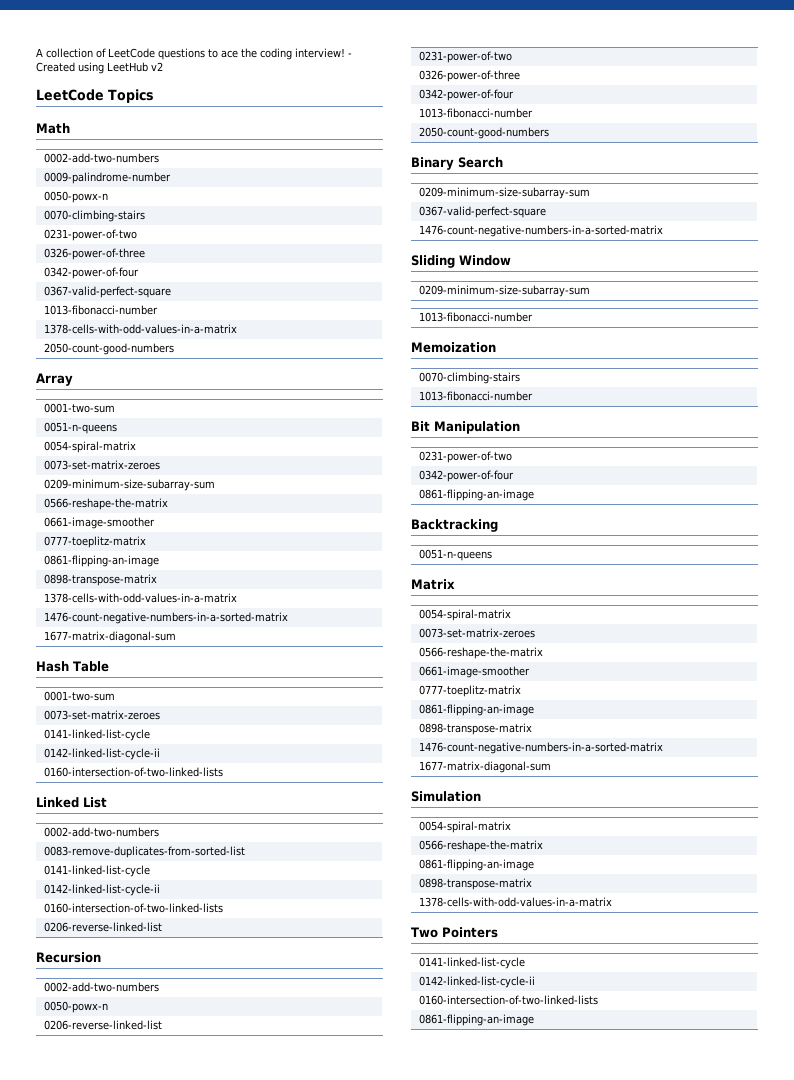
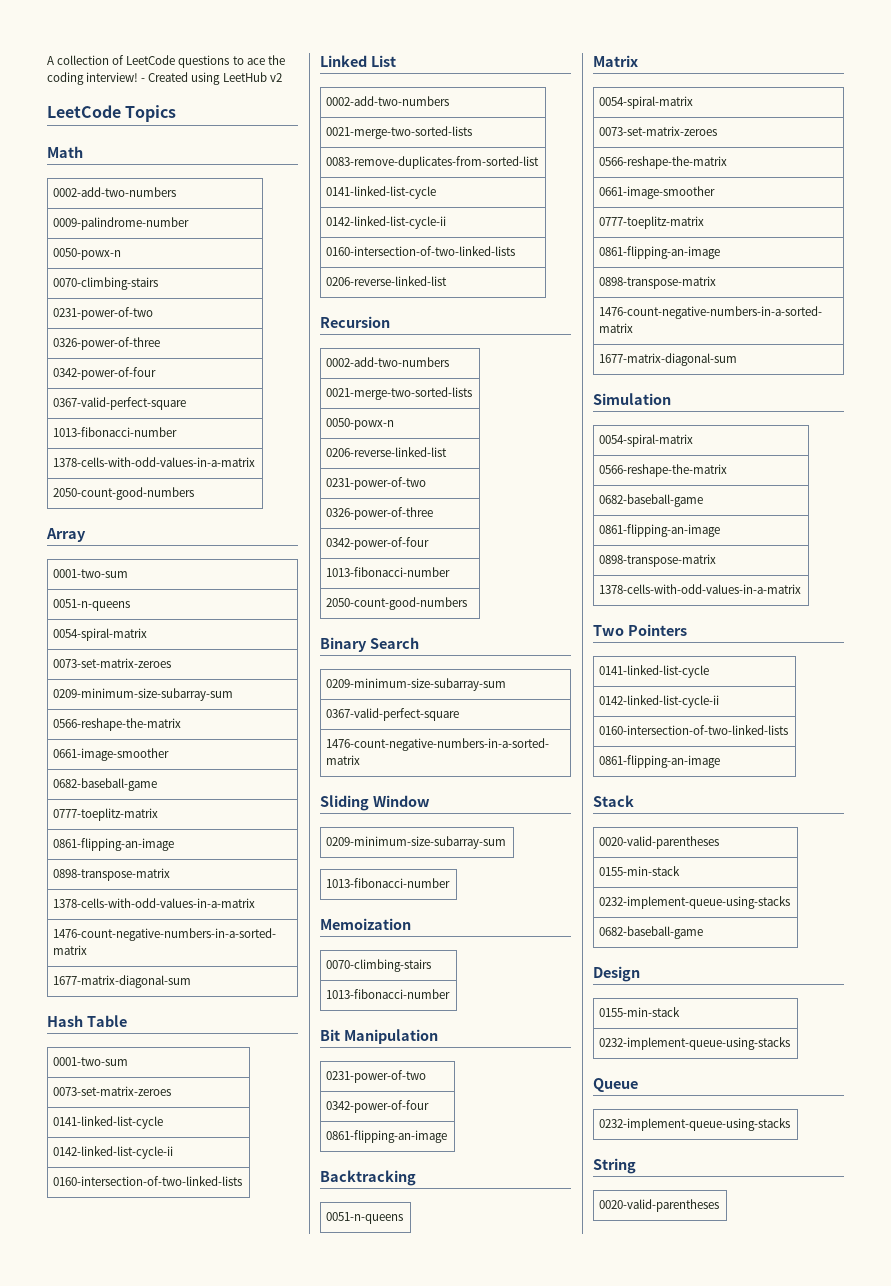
(155, 523) none -> [53,778,158,791] // 0682-baseball-game
(159, 832) none -> [326,126,473,139] // 0021-merge-two-sorted-lists
(159, 987) none -> [326,387,473,400] // 0021-merge-two-sorted-lists
(543, 846) none -> [599,494,704,507] // 0682-baseball-game
(534, 1020) none -> [593,795,634,807] [599,836,720,849] [599,866,681,876] [599,896,791,909] [599,926,704,939] [593,966,640,982] [599,1007,681,1017] [599,1037,791,1050] [593,1078,638,1092] [599,1118,791,1131] [593,1158,636,1174] [599,1199,720,1212] // Stack // 0020-valid-parentheses // 0155-min-stack // 0232-implement-queue-using-stacks // 0682-baseball-game // Design // 0155-min-stack // 0232-implement-queue-using-stacks // Queue // 0232-implement-queue-using-stacks // String // 0020-valid-parentheses

